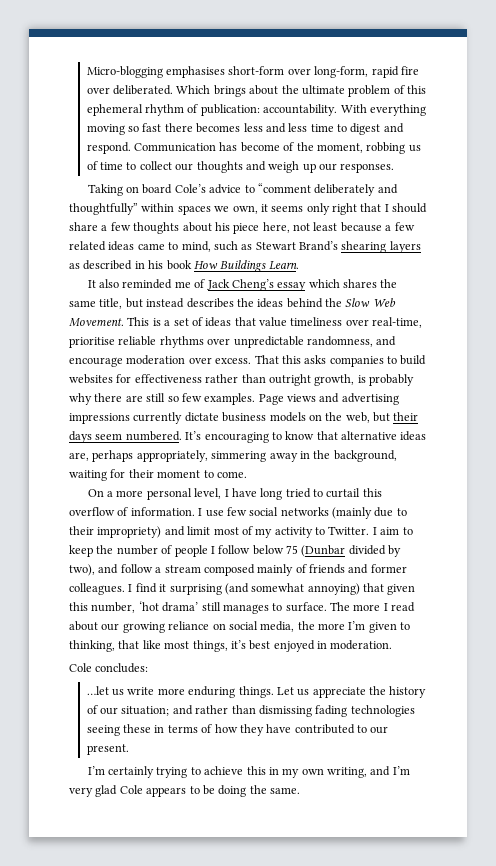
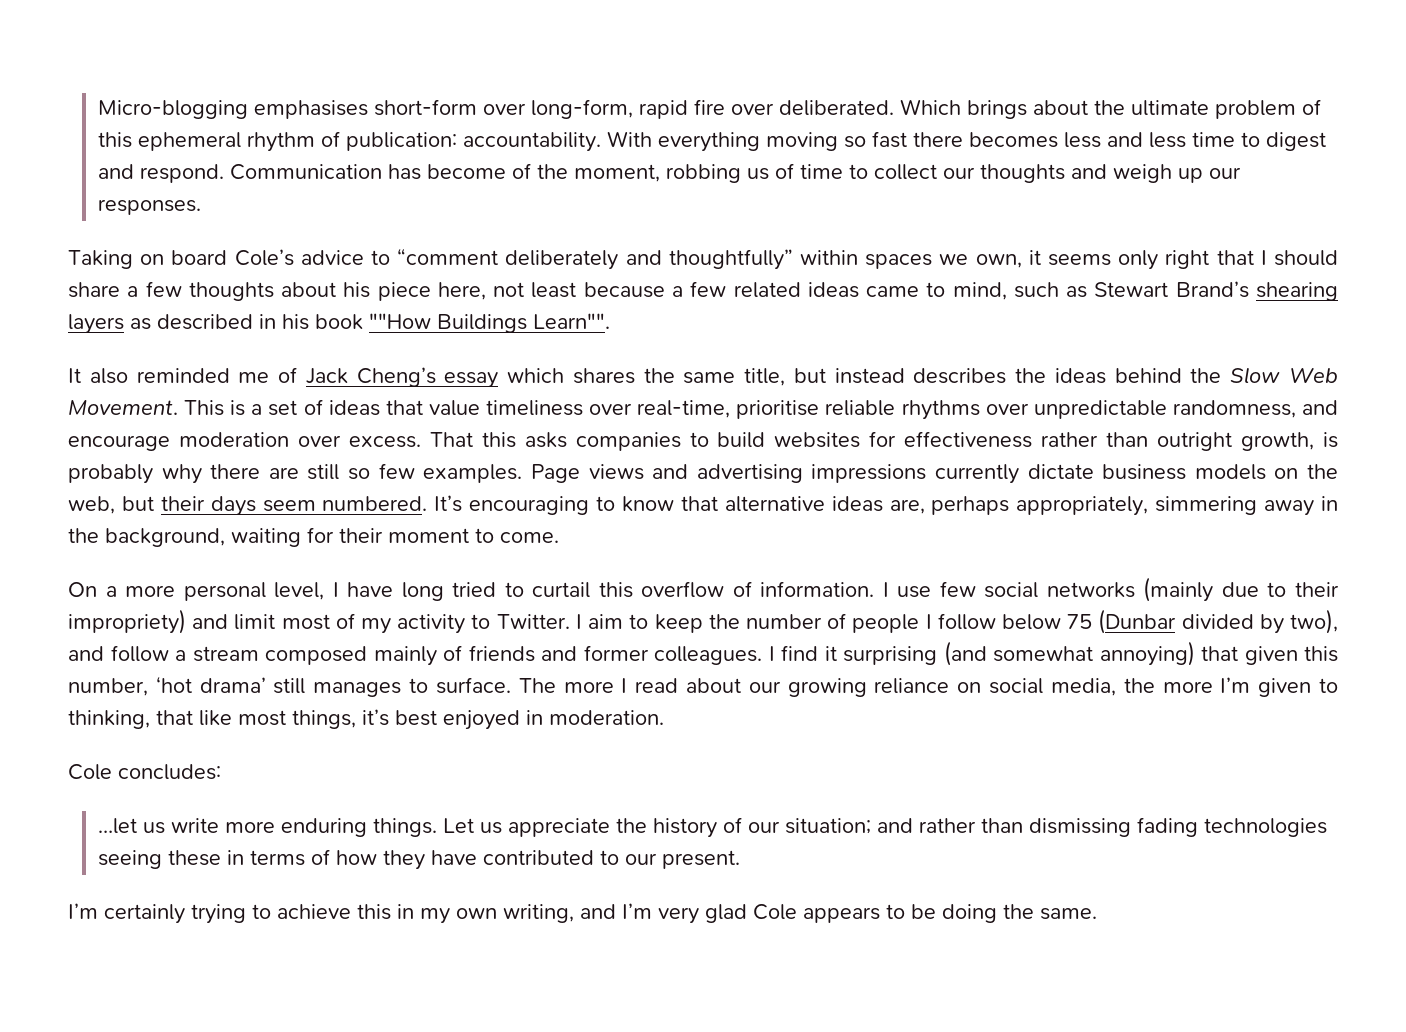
[193,260,299,272] How Buildings Learn. -> [369,313,610,333] ""How Buildings Learn"".

